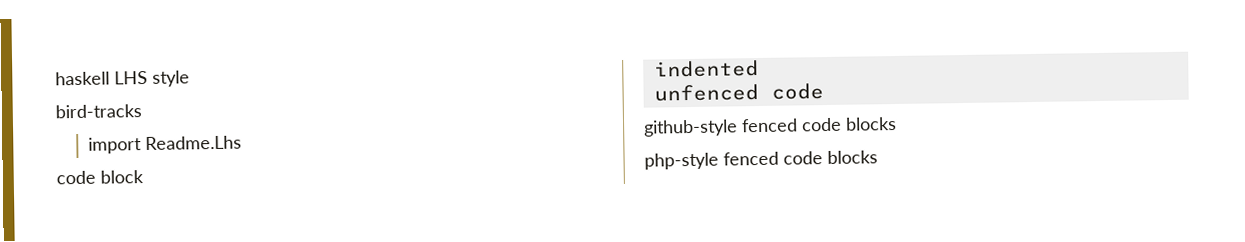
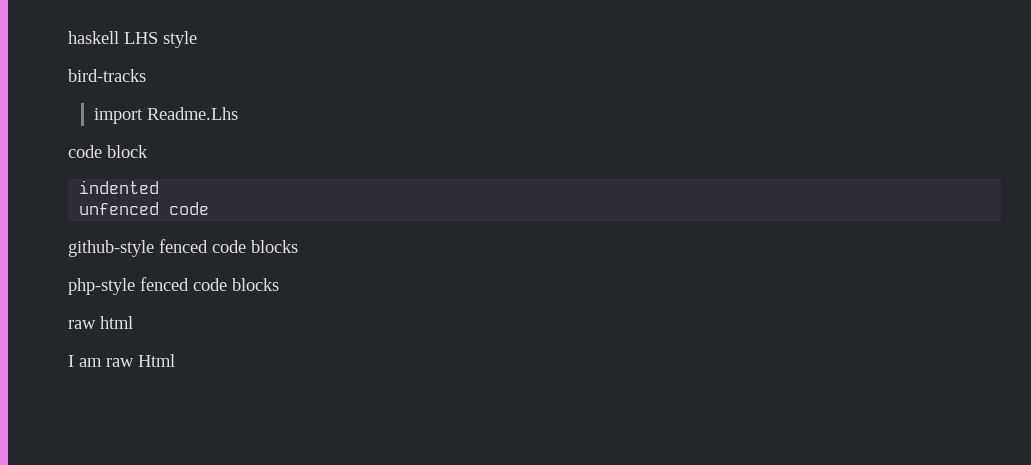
(878, 157) none -> [68,316,133,329] [68,354,175,367] // raw html // I am raw Html

